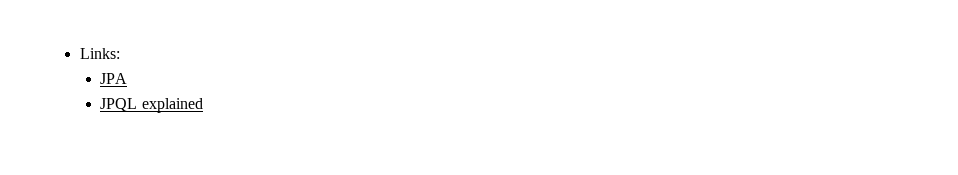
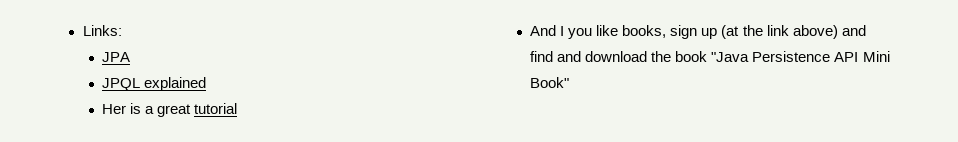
(203, 105) none -> [102,103,238,117] [530,25,866,39] [530,51,890,62] [530,77,570,88] // Her is a great tutorial // And I you like books, sign up (at the link above) and find and download the book "Java Persistence API Mini Book"

